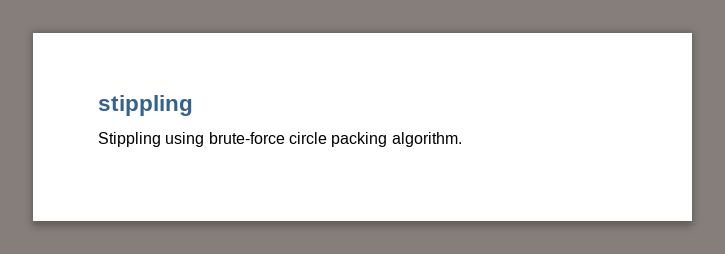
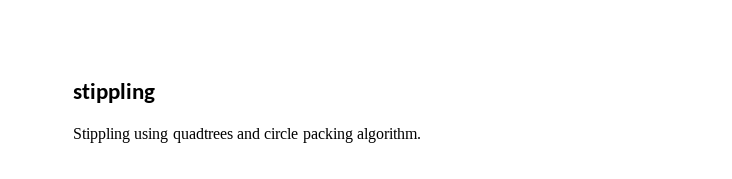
[208,132,285,144] brute-force -> [172,128,260,143] quadtrees and

